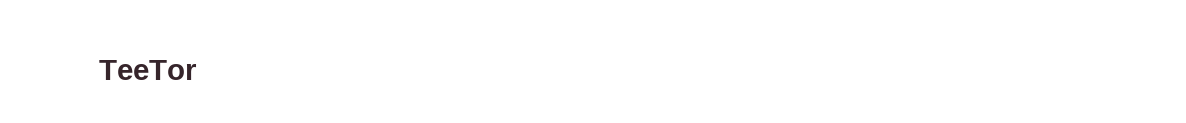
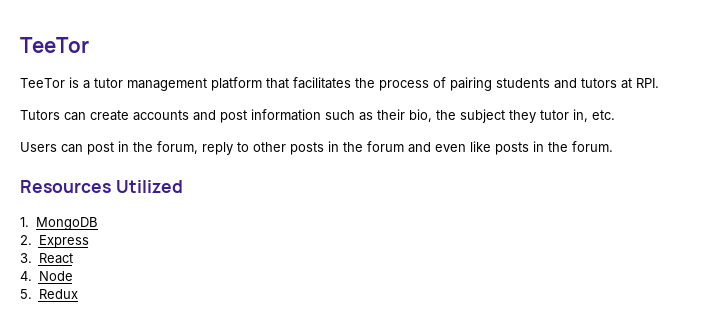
[99,60,197,80] TeeTor -> [20,37,89,53] [20,77,659,91] [20,109,615,123] [20,141,613,155] [20,180,183,193] [20,217,98,230] [20,235,89,248] [20,253,73,264] [20,271,73,281] [20,289,78,299] TeeTor // TeeTor is a tutor management platform that facilitates the process of pairing students and tutors at RPI. // Tutors can create accounts and post information such as their bio, the subject they tutor in, etc. // Users can post in the forum, reply to other posts in the forum and even like posts in the forum. // Resources Utilized // 1. MongoDB // 2. Express // 3. React // 4. Node // 5. Redux

